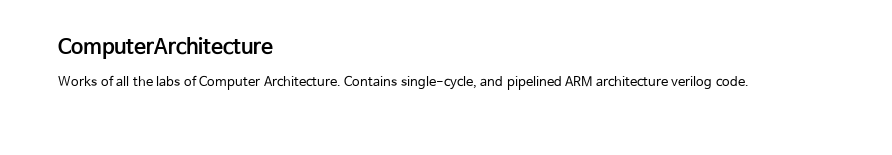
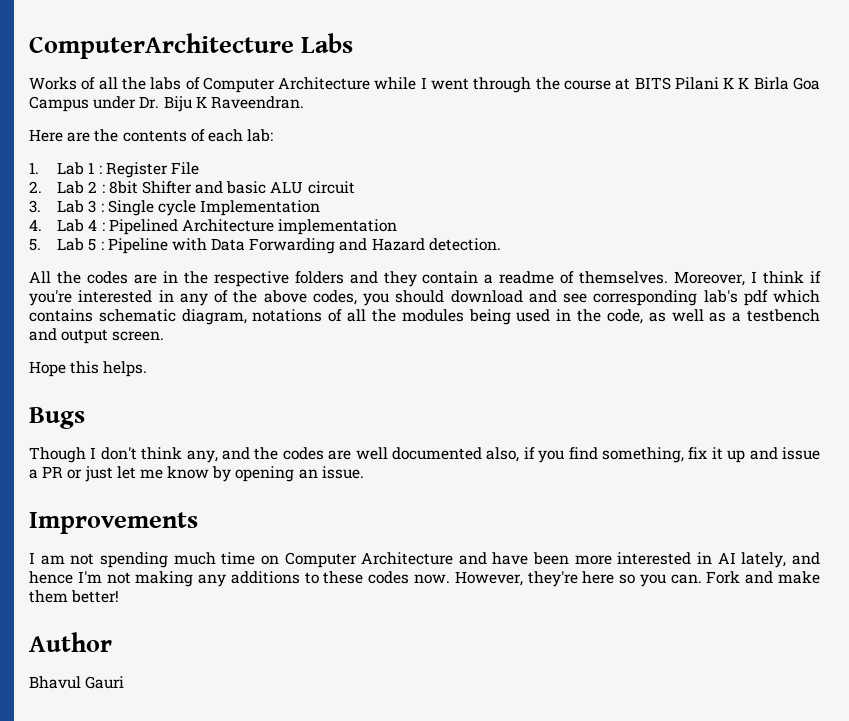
(273, 48) none -> [301,33,353,53] Labs
[263,75,749,90] Architecture. Contains single-cycle, and pipelined ARM architecture verilog code. -> [278,77,820,93] [29,96,304,112] [29,129,274,142] [29,162,199,178] [29,181,355,194] [29,200,321,216] [29,219,398,235] [29,238,501,254] [29,271,822,287] [29,290,820,306] [29,309,821,325] [29,328,165,344] [29,361,148,377] [29,407,85,429] [29,447,820,463] [29,466,364,482] [29,512,198,534] [29,552,820,568] [29,571,821,587] [29,590,120,603] [29,632,112,652] [29,676,125,689] Architecture while I went through the course at BITS Pilani K K Birla Goa Campus under Dr. Biju K Raveendran. // Here are the contents of each lab: // 1. Lab 1 : Register File // 2. Lab 2 : 8bit Shifter and basic ALU circuit // 3. Lab 3 : Single cycle Implementation // 4. Lab 4 : Pipelined Architecture implementation // 5. Lab 5 : Pipeline with Data Forwarding and Hazard detection. // All the codes are in the respective folders and they contain a readme of themselves. Moreover, I think if you're interested in any of the above codes, you should download and see corresponding lab's pdf which contains schematic diagram, notations of all the modules being used in the code, as well as a testbench and output screen. // Hope this helps. // Bugs // Though I don't think any, and the codes are well documented also, if you find something, fix it up and issue a PR or just let me know by opening an issue. // Improvements // I am not spending much time on Computer Architecture and have been more interested in AI lately, and hence I'm not making any additions to these codes now. However, they're here so you can. Fork and make them better! // Author // Bhavul Gauri

